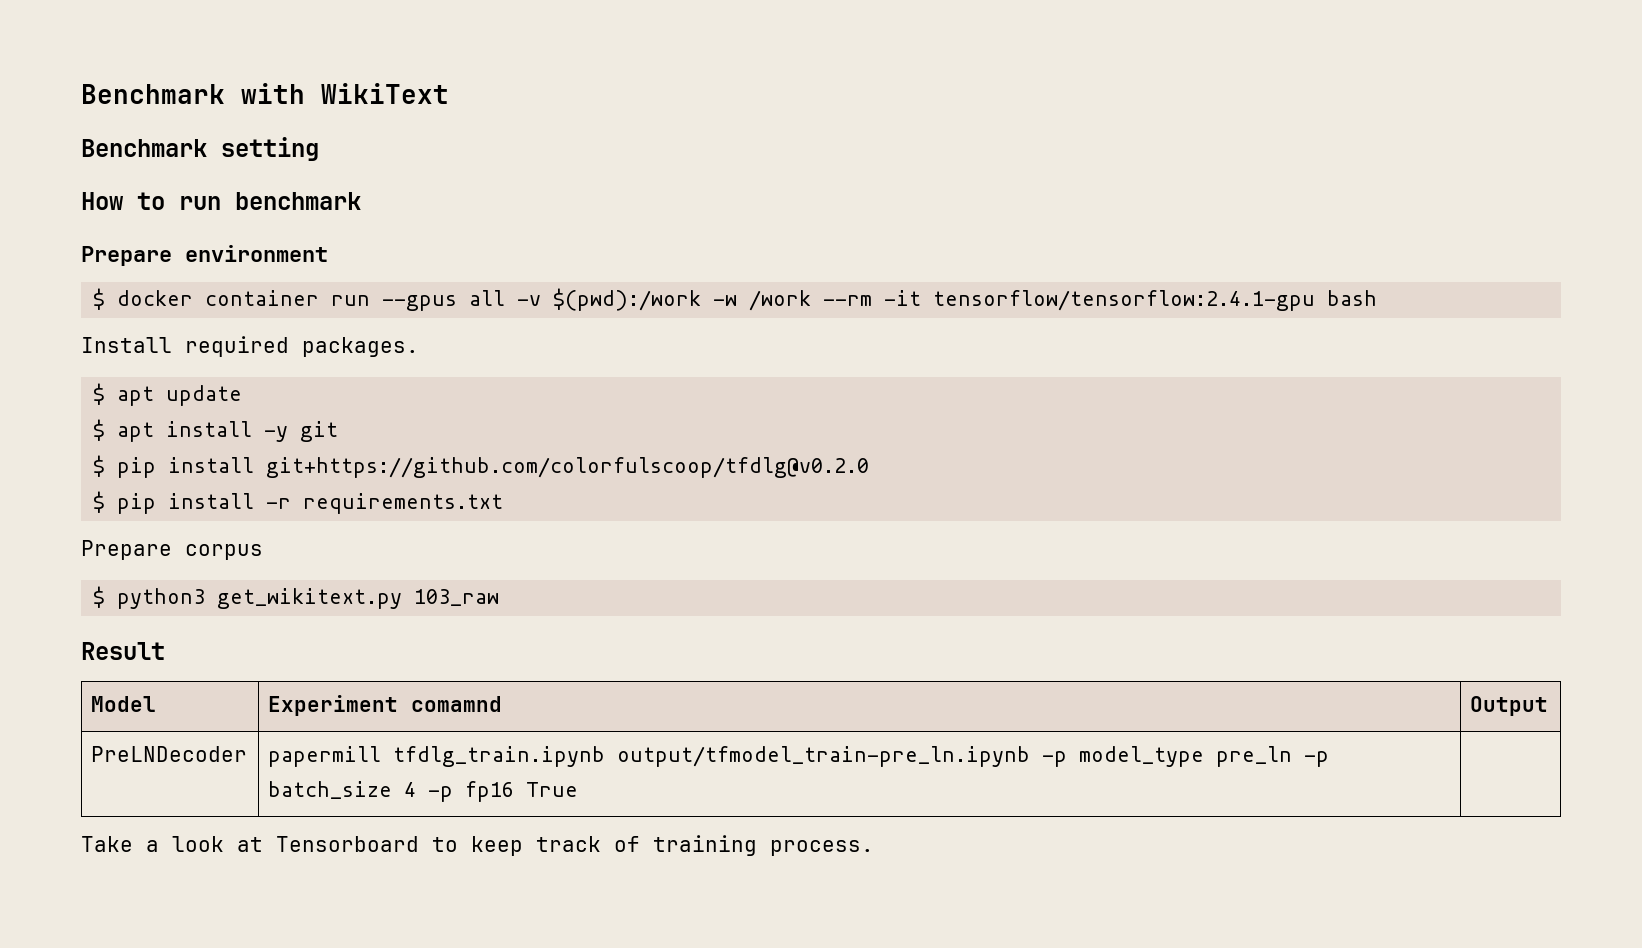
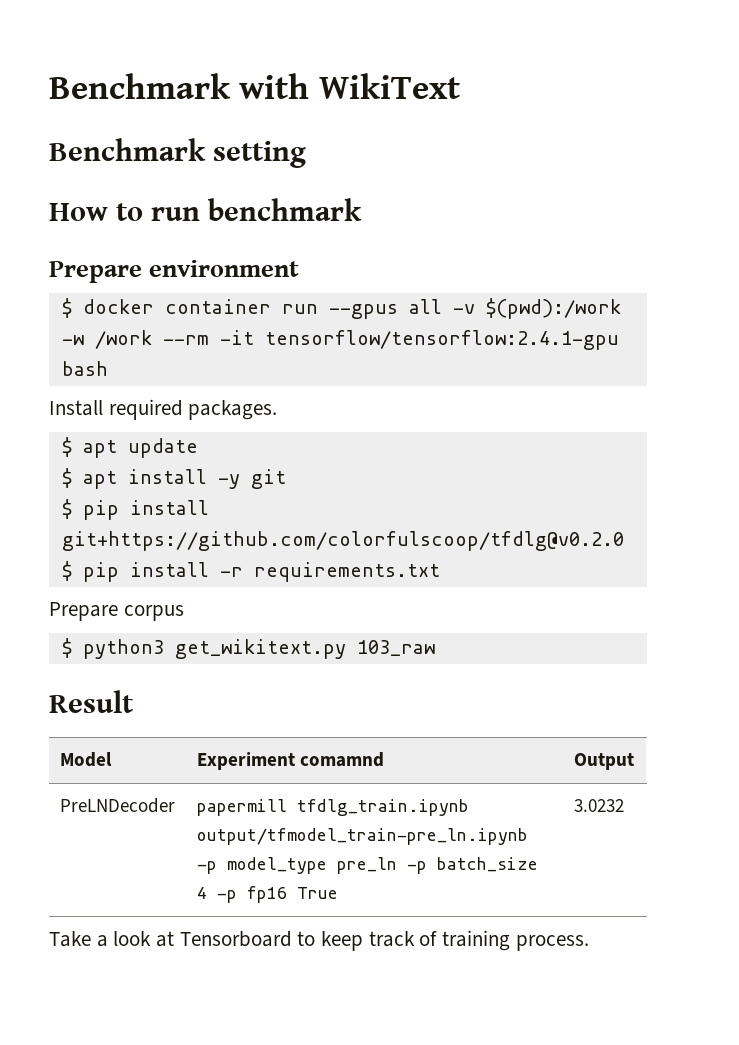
(579, 789) none -> [573,799,624,812] 3.0232

